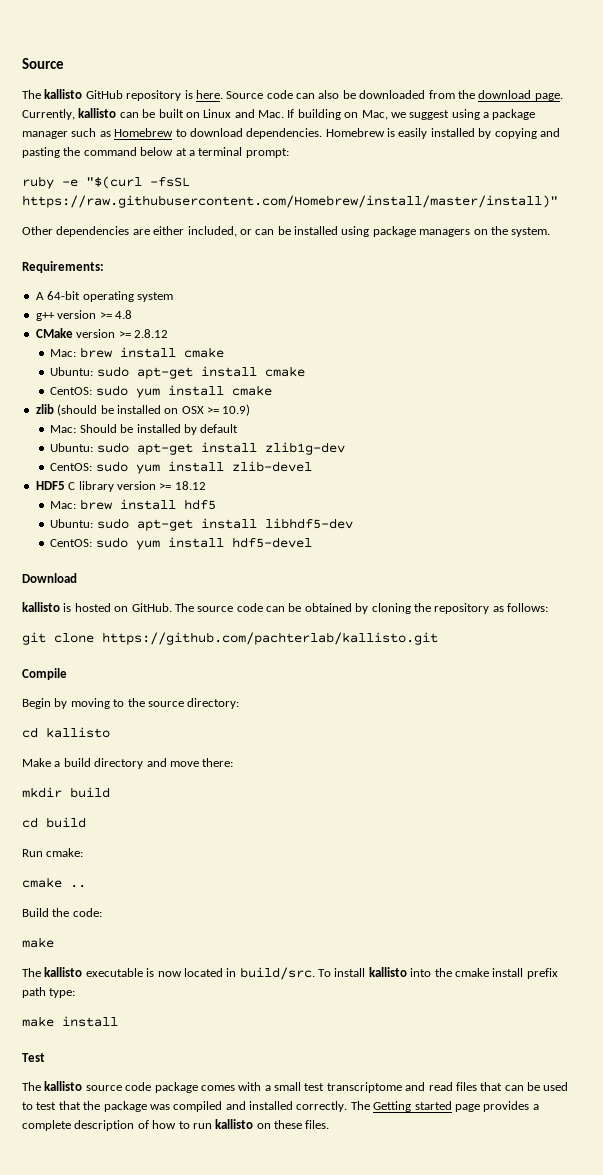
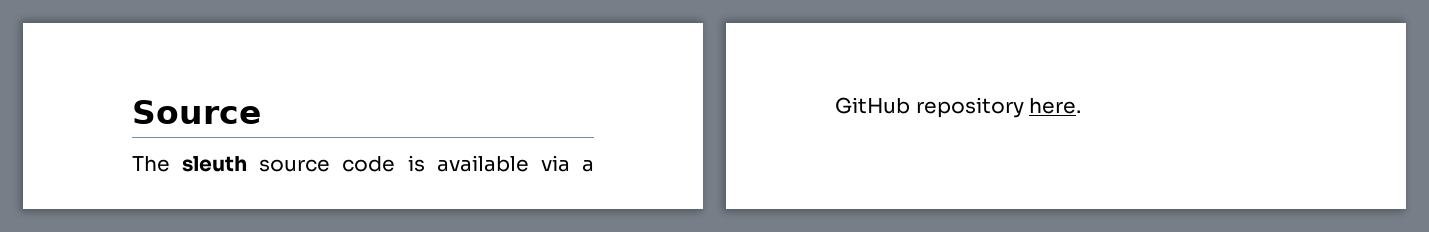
[44,89,563,101] [22,108,536,120] [22,128,560,139] [22,147,289,158] [22,176,190,189] [22,195,558,208] [22,226,551,237] [22,261,104,273] [35,291,173,302] [35,310,132,321] [35,328,168,338] [50,347,224,358] [50,366,305,379] [50,385,272,398] [35,404,251,416] [50,424,239,435] [50,442,345,455] [50,461,312,474] [35,481,206,492] [50,499,216,510] [50,518,353,531] [50,537,312,550] [22,573,77,583] [22,602,548,614] [22,632,438,645] [22,668,67,680] [22,698,240,709] [22,727,110,738] [22,758,234,769] [22,787,110,798] [22,817,86,828] [22,848,84,857] [22,877,86,888] [22,908,102,917] [22,937,54,948] [22,967,558,980] [22,987,76,998] [22,1016,118,1027] [22,1053,45,1062] [22,1081,569,1093] [22,1101,539,1112] [22,1119,330,1131] kallisto GitHub repository is here. Source code can also be downloaded from the download page. Currently, kallisto can be built on Linux and Mac. If building on Mac, we suggest using a package manager such as Homebrew to download dependencies. Homebrew is easily installed by copying and pasting the command below at a terminal prompt: // ruby -e "$(curl -fsSL https://raw.githubusercontent.com/Homebrew/install/master/install)" // Other dependencies are either included, or can be installed using package managers on the system. // Requirements: // A 64-bit operating system // g++ version >= 4.8 // CMake version >= 2.8.12 // Mac: brew install cmake // Ubuntu: sudo apt-get install cmake // CentOS: sudo yum install cmake // zlib (should be installed on OSX >= 10.9) // Mac: Should be installed by default // Ubuntu: sudo apt-get install zlib1g-dev // CentOS: sudo yum install zlib-devel // HDF5 C library version >= 18.12 // Mac: brew install hdf5 // Ubuntu: sudo apt-get install libhdf5-dev // CentOS: sudo yum install hdf5-devel // Download // kallisto is hosted on GitHub. The source code can be obtained by cloning the repository as follows: // git clone https://github.com/pachterlab/kallisto.git // Compile // Begin by moving to the source directory: // cd kallisto // Make a build directory and move there: // mkdir build // cd build // Run cmake: // cmake .. // Build the code: // make // The kallisto executable is now located in build/src. To install kallisto into the cmake install prefix path type: // make install // Test // The kallisto source code package comes with a small test transcriptome and read files that can be used to test that the package was compiled and installed correctly. The Getting started page provides a complete description of how to run kallisto on these files. -> [182,155,595,172] [835,97,1082,118] sleuth source code is available via a GitHub repository here.

